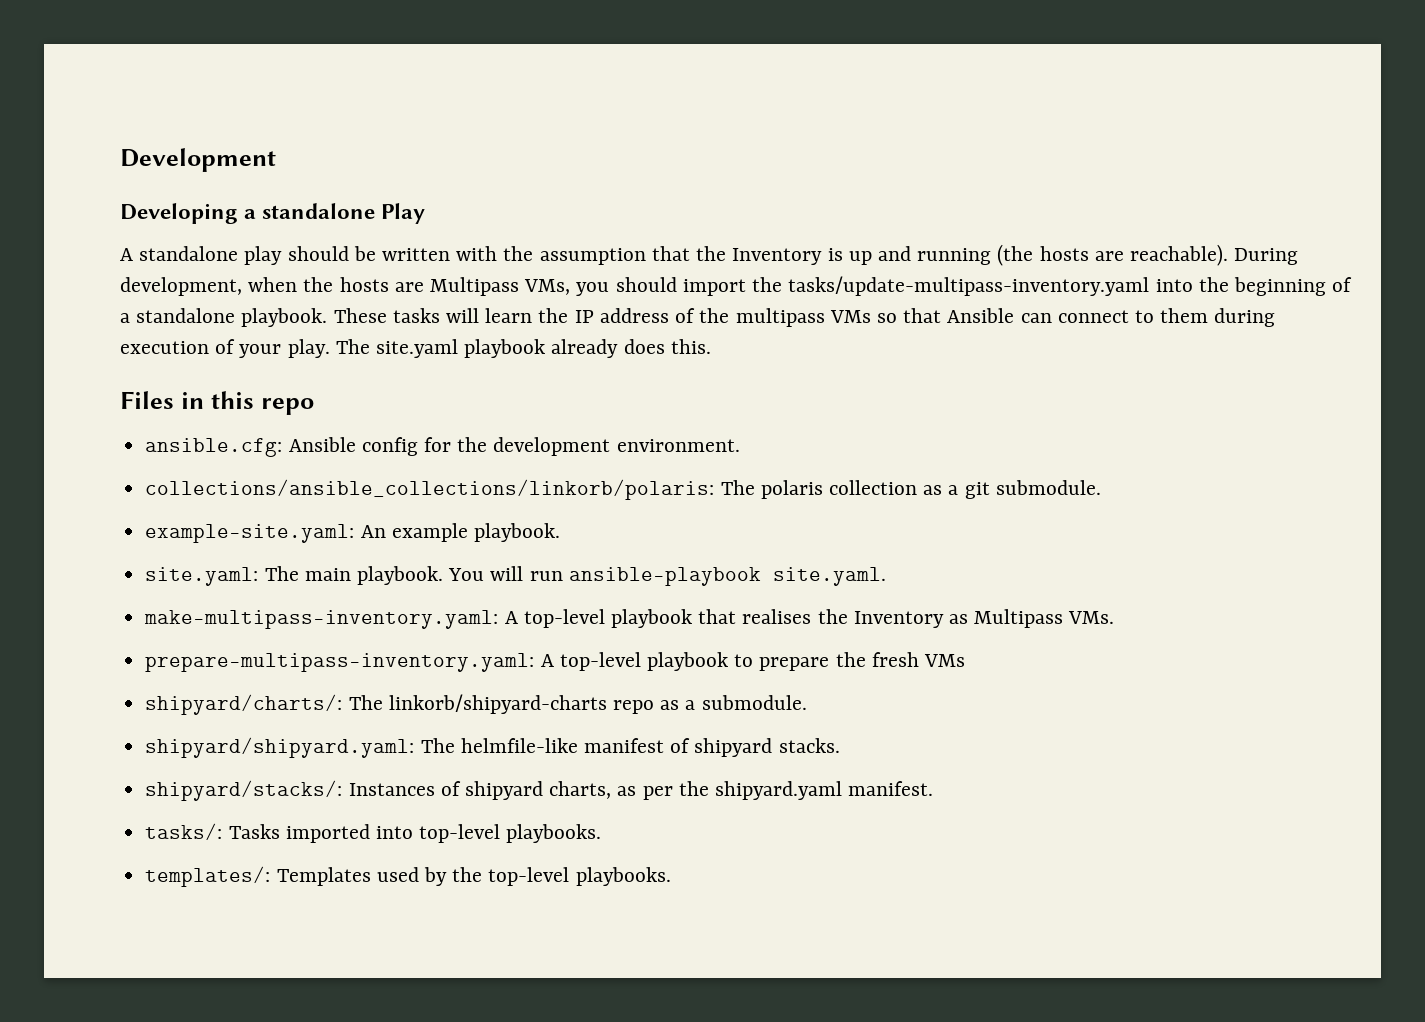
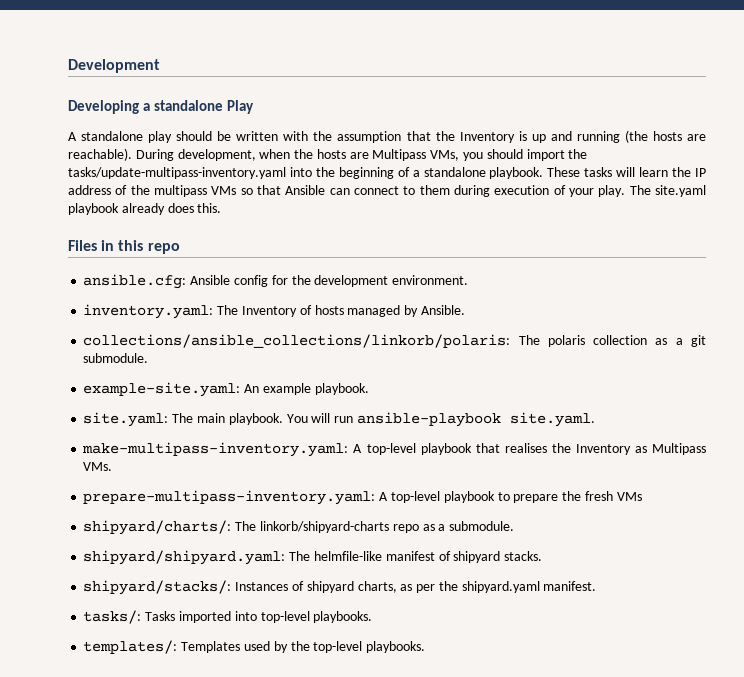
(740, 445) none -> [83,304,465,319] // inventory.yaml: The Inventory of hosts managed by Ansible.

